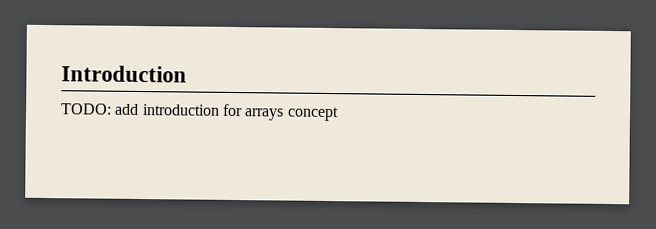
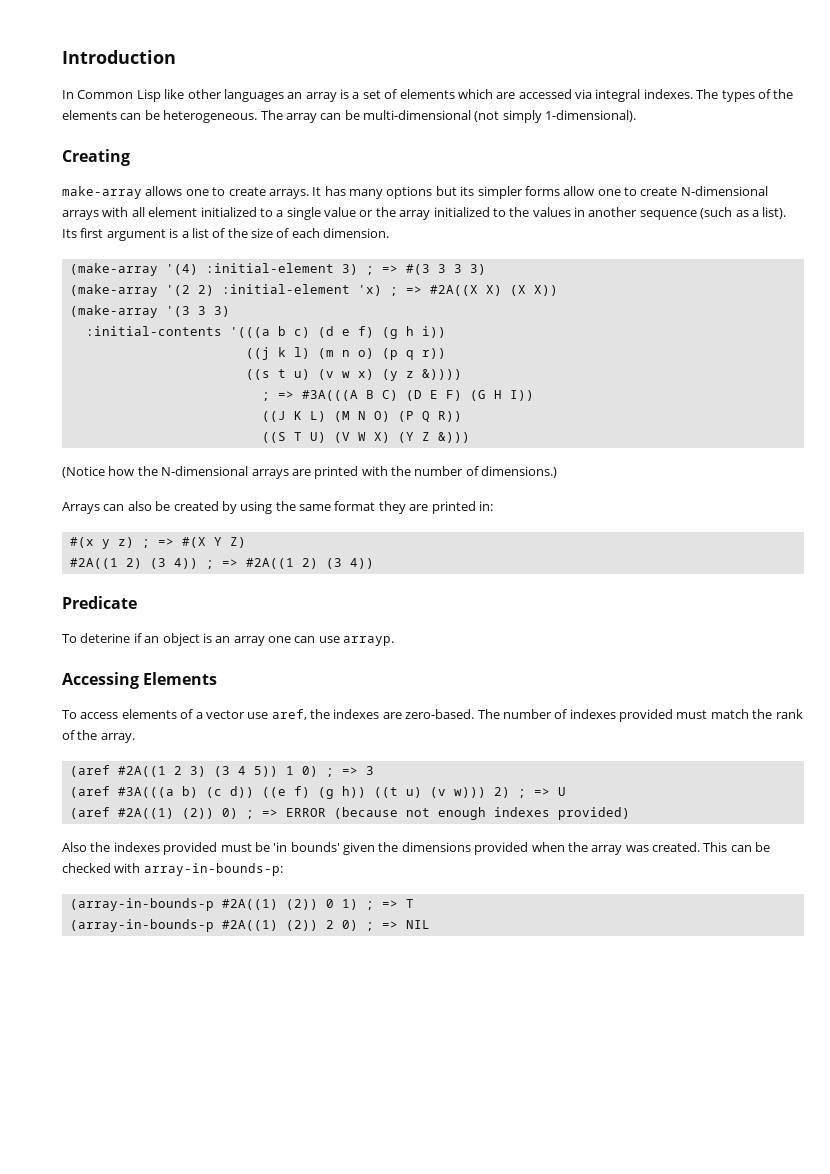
[60,103,339,122] TODO: add introduction for arrays concept -> [62,89,794,102] [62,110,637,123] [62,149,130,166] [62,186,768,199] [62,207,787,220] [62,228,390,241] [69,263,486,276] [69,284,558,297] [69,305,230,318] [85,326,446,339] [245,347,446,360] [245,369,462,381] [261,390,534,401] [261,411,462,422] [261,432,470,443] [62,466,558,479] [62,501,493,514] [69,537,246,549] [69,558,374,569] [62,596,137,609] [62,633,395,646] [62,672,218,689] [62,709,803,722] [62,730,135,743] [69,765,374,777] [69,786,566,799] [69,807,630,820] [62,842,771,855] [62,863,283,876] [69,898,414,911] [69,919,430,932] In Common Lisp like other languages an array is a set of elements which are accessed via integral indexes. The types of the elements can be heterogeneous. The array can be multi-dimensional (not simply 1-dimensional). // Creating // make-array allows one to create arrays. It has many options but its simpler forms allow one to create N-dimensional arrays with all element initialized to a single value or the array initialized to the values in another sequence (such as a list). Its first argument is a list of the size of each dimension. // (make-array '(4) :initial-element 3) ; => #(3 3 3 3) // (make-array '(2 2) :initial-element 'x) ; => #2A((X X) (X X)) // (make-array '(3 3 3) // :initial-contents '(((a b c) (d e f) (g h i)) // ((j k l) (m n o) (p q r)) // ((s t u) (v w x) (y z &)))) // ; => #3A(((A B C) (D E F) (G H I)) // ((J K L) (M N O) (P Q R)) // ((S T U) (V W X) (Y Z &))) // (Notice how the N-dimensional arrays are printed with the number of dimensions.) // Arrays can also be created by using the same format they are printed in: // #(x y z) ; => #(X Y Z) // #2A((1 2) (3 4)) ; => #2A((1 2) (3 4)) // Predicate // To deterine if an object is an array one can use arrayp. // Accessing Elements // To access elements of a vector use aref, the indexes are zero-based. The number of indexes provided must match the rank of the array. // (aref #2A((1 2 3) (3 4 5)) 1 0) ; => 3 // (aref #3A(((a b) (c d)) ((e f) (g h)) ((t u) (v w))) 2) ; => U // (aref #2A((1) (2)) 0) ; => ERROR (because not enough indexes provided) // Also the indexes provided must be 'in bounds' given the dimensions provided when the array was created. This can be checked with array-in-bounds-p: // (array-in-bounds-p #2A((1) (2)) 0 1) ; => T // (array-in-bounds-p #2A((1) (2)) 2 0) ; => NIL

